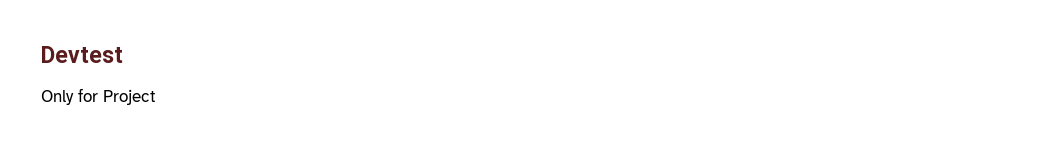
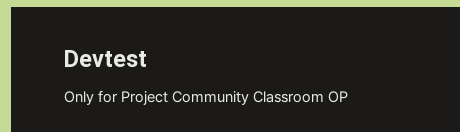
(156, 97) none -> [172,91,349,105] Community Classroom OP

